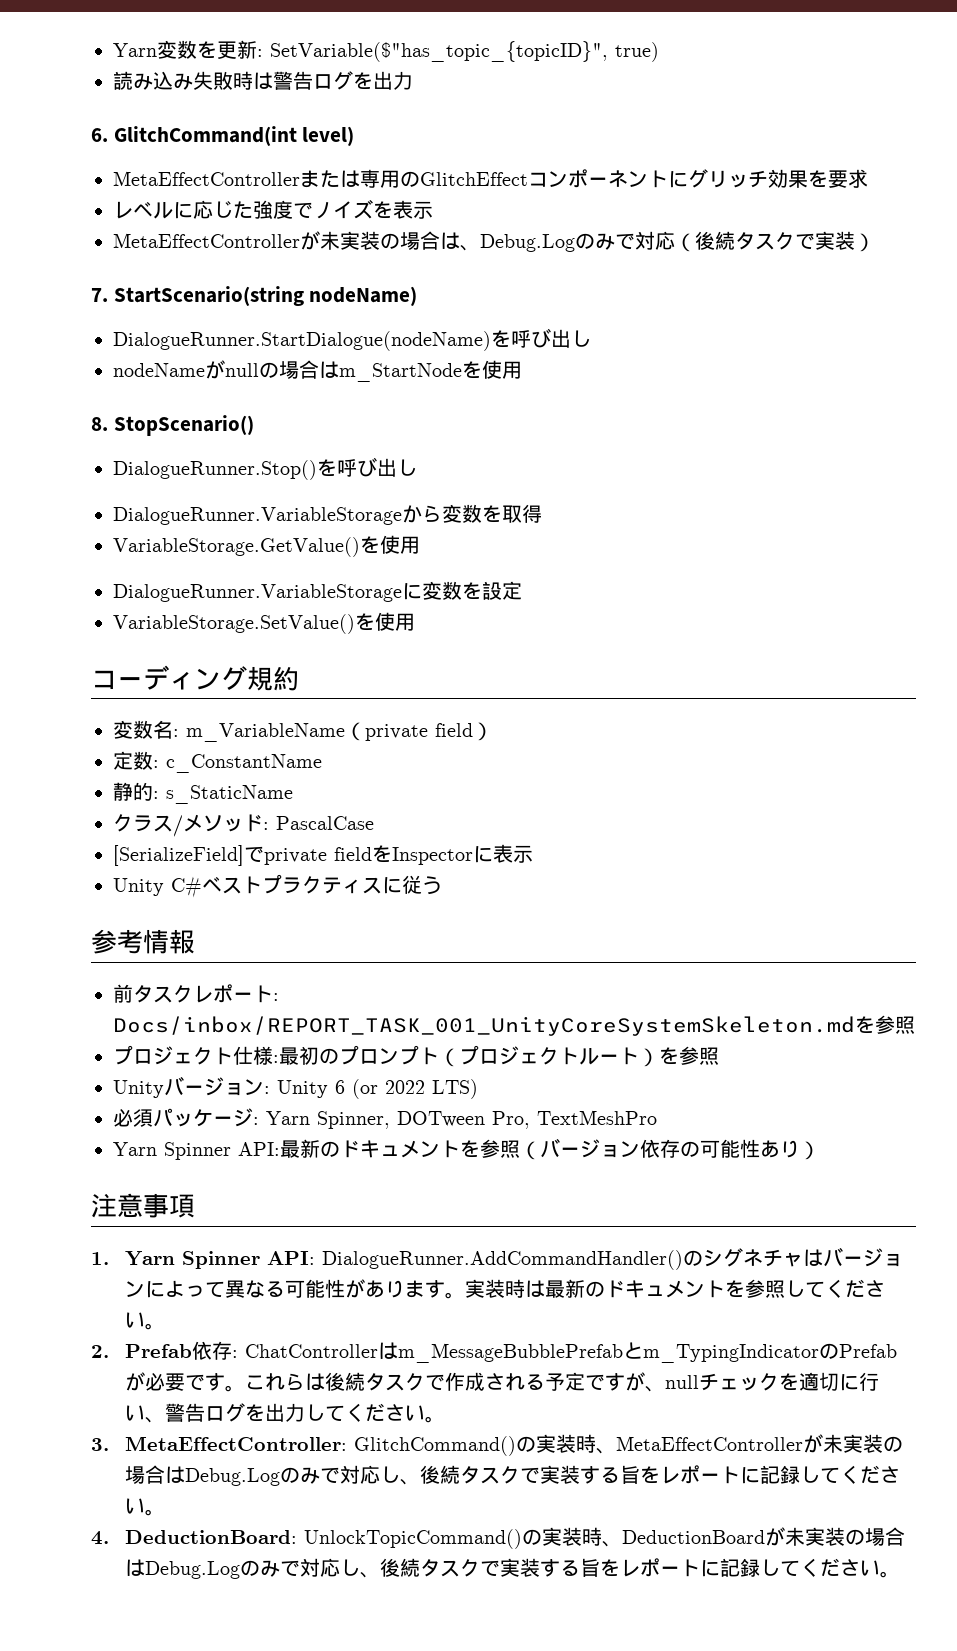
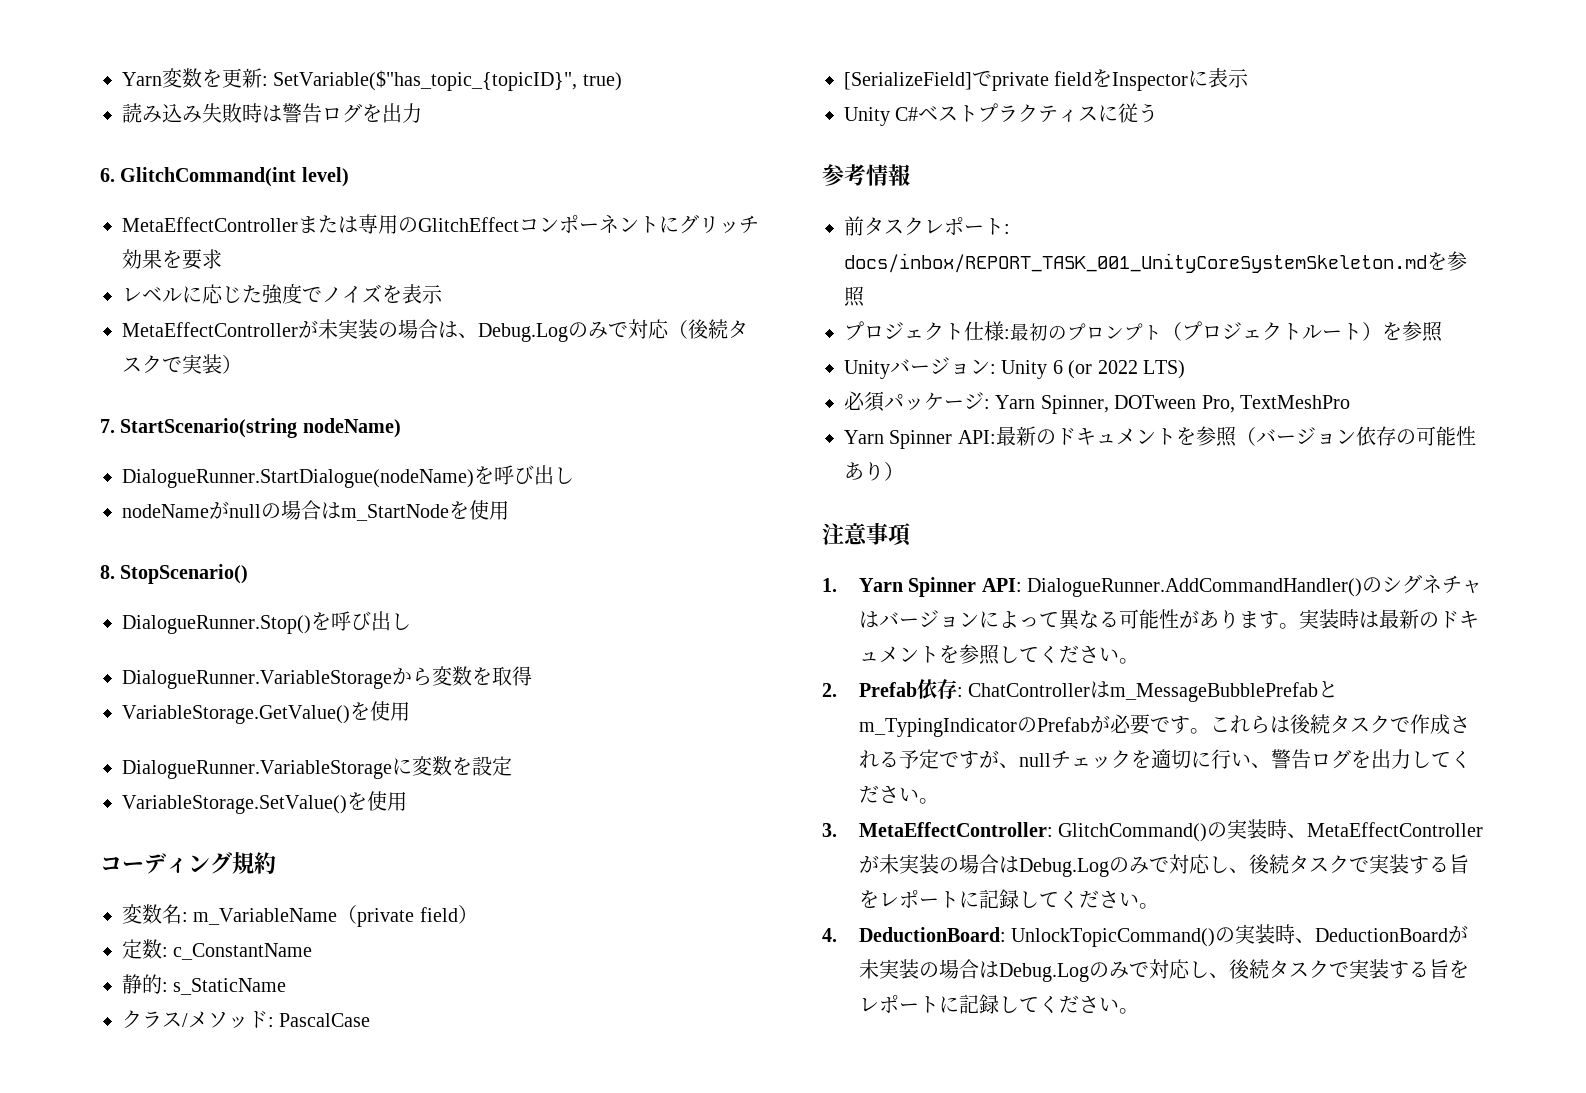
[113,1016,855,1036] Docs/inbox/REPORT_TASK_001_UnityCoreSystemSkeleton.md -> [844,253,1427,273] docs/inbox/REPORT_TASK_001_UnityCoreSystemSkeleton.md

